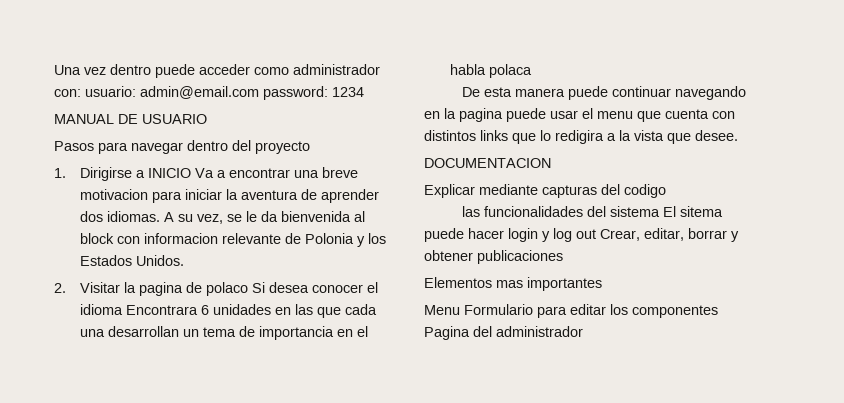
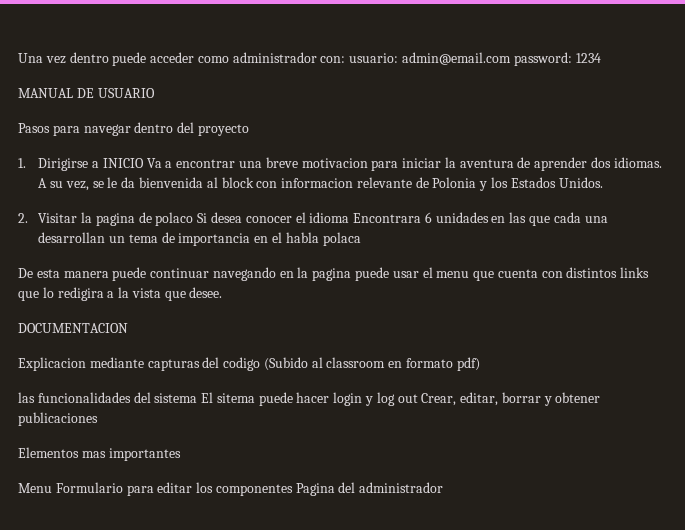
[424,184,475,198] Explicar -> [18,357,86,371] Explicacion
(666, 191) none -> [263,357,480,371] (Subido al classroom en formato pdf)

